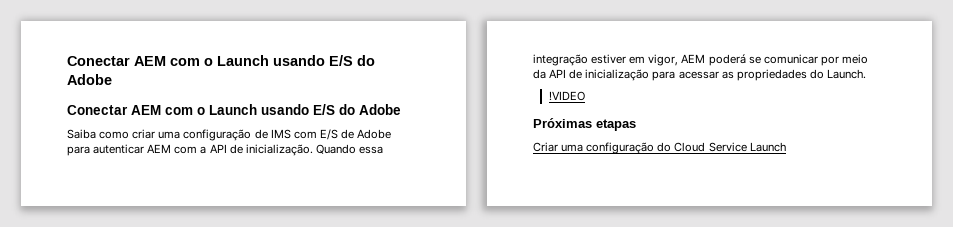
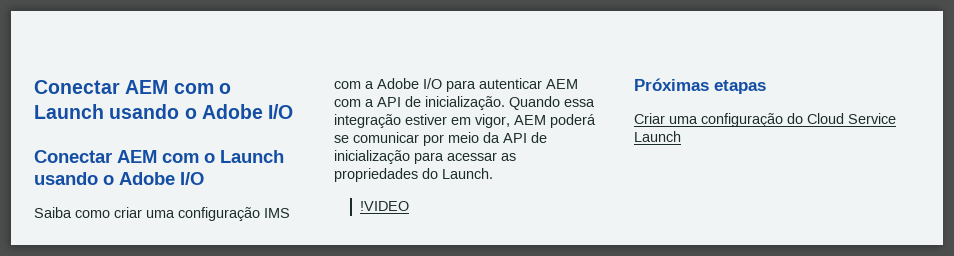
[67,55,375,66] [67,74,112,85] [67,104,401,115] Conectar AEM com o Launch usando E/S do Adobe // Conectar AEM com o Launch usando E/S do Adobe -> [34,80,231,94] [34,104,294,119] [34,150,284,163] [34,172,204,185] Conectar AEM com o Launch usando o Adobe I/O // Conectar AEM com o Launch usando o Adobe I/O
[254,129,268,139] de -> (260, 214) none
[319,129,392,140] E/S de Adobe -> [365,78,442,89] a Adobe I/O

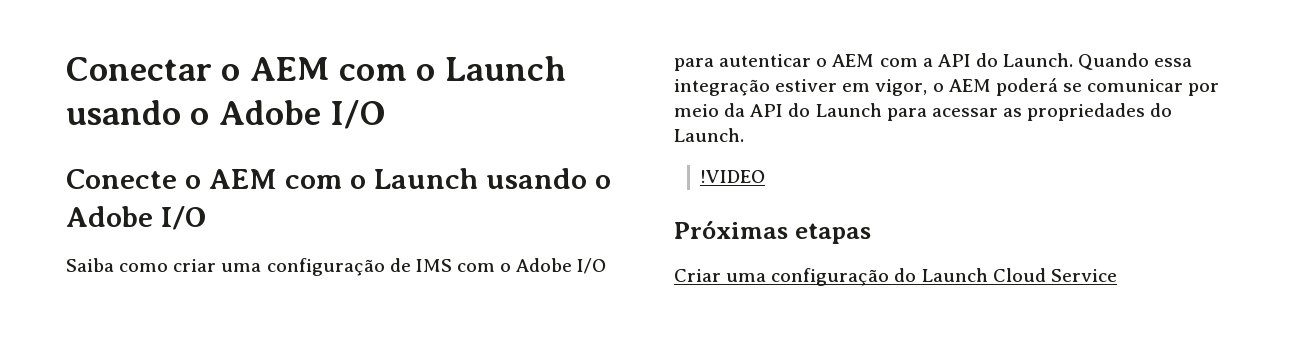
[34,80,231,94] [34,104,294,119] [34,150,112,163] Conectar AEM com o Launch usando o Adobe I/O // Conectar -> [66,56,566,81] [66,100,386,129] [66,169,201,189] Conectar o AEM com o Launch usando o Adobe I/O // Conecte o
(260, 214) none -> [389,258,411,272] de
[365,81,374,89] a -> [500,263,512,272] o
(542, 83) none -> [816,58,828,67] o
[405,96,505,110] de inicialização. -> [975,53,1074,67] do Launch.
(510, 121) none -> [932,83,944,92] o
[531,132,547,143] [334,150,410,164] de inicialização -> [788,103,882,117] do Launch
(803, 118) none -> [921,268,988,282] Launch
[634,131,681,142] Launch -> (1117, 275) none

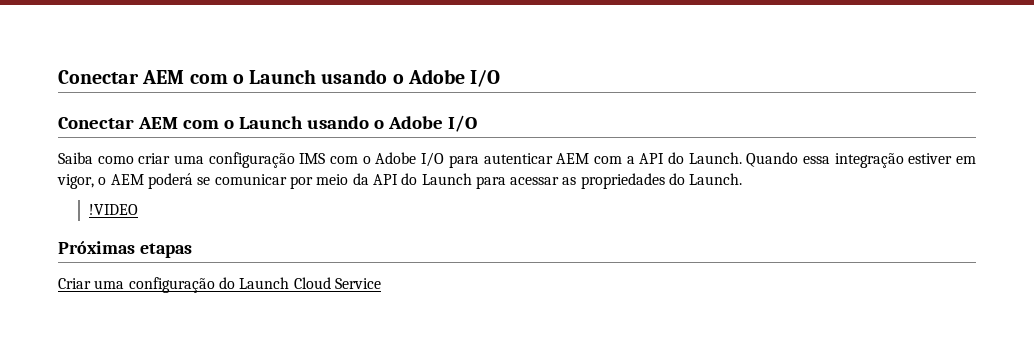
[66,56,566,81] [66,100,386,129] [66,169,201,189] Conectar o AEM com o Launch usando o Adobe I/O // Conecte o -> [58,69,501,87] [58,117,134,129] Conectar AEM com o Launch usando o Adobe I/O // Conectar
[389,258,411,272] de -> (295, 160) none
[816,58,828,67] o -> (553, 158) none

